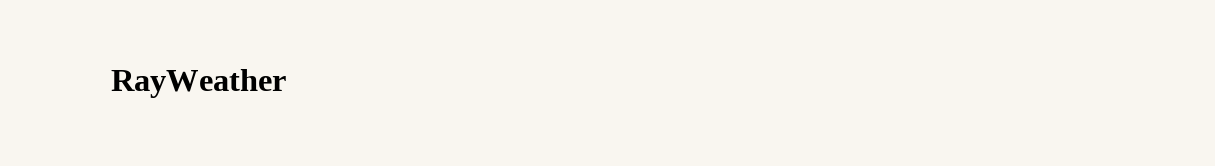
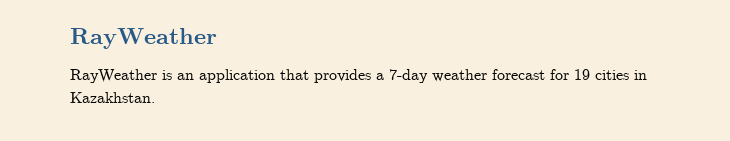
[111,69,286,98] RayWeather -> [70,28,217,49] [70,69,647,83] [70,92,155,103] RayWeather // RayWeather is an application that provides a 7-day weather forecast for 19 cities in Kazakhstan.

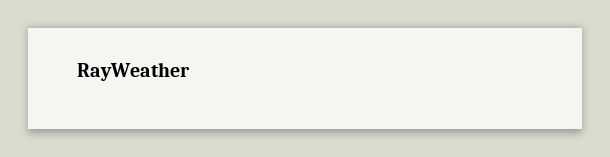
[70,28,217,49] [70,69,647,83] [70,92,155,103] RayWeather // RayWeather is an application that provides a 7-day weather forecast for 19 cities in Kazakhstan. -> [77,62,190,81] RayWeather

